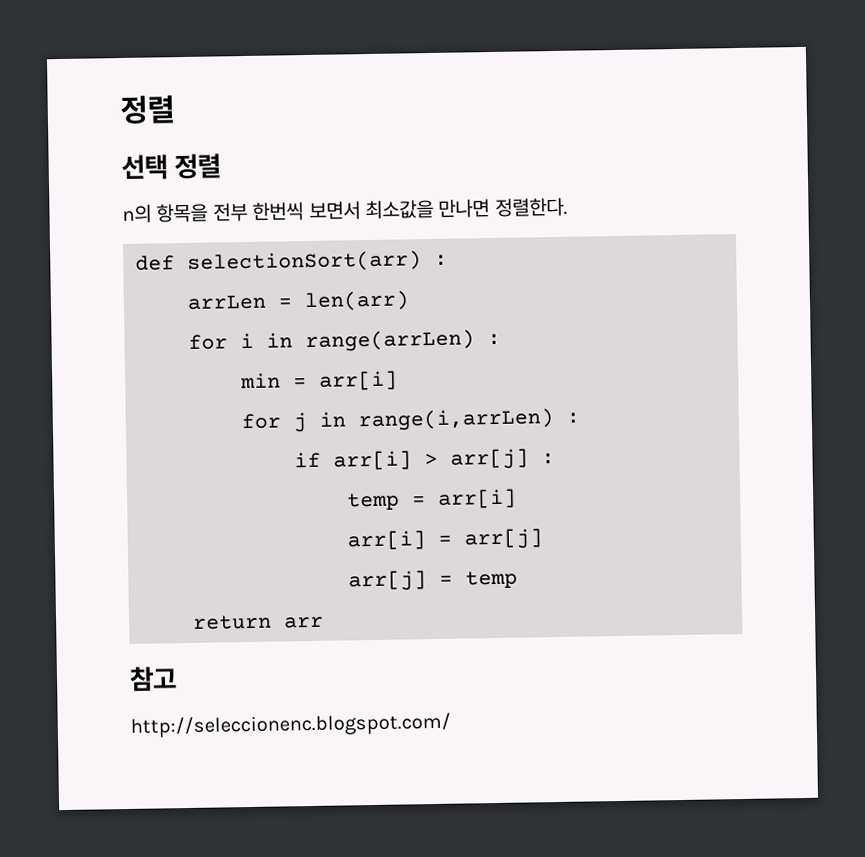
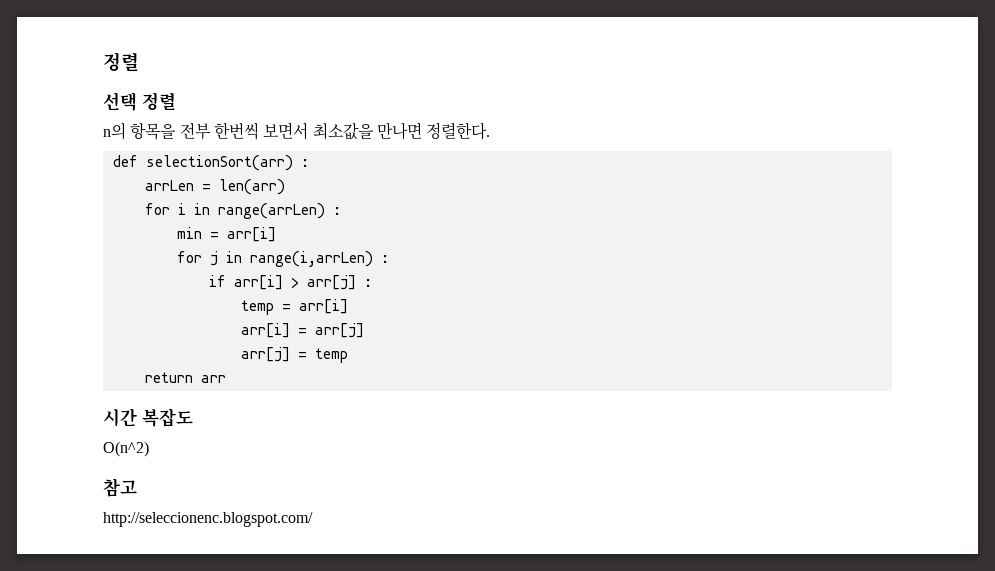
(324, 622) none -> [103,408,193,427] [103,441,149,457] // 시간 복잡도 // O(n^2)

